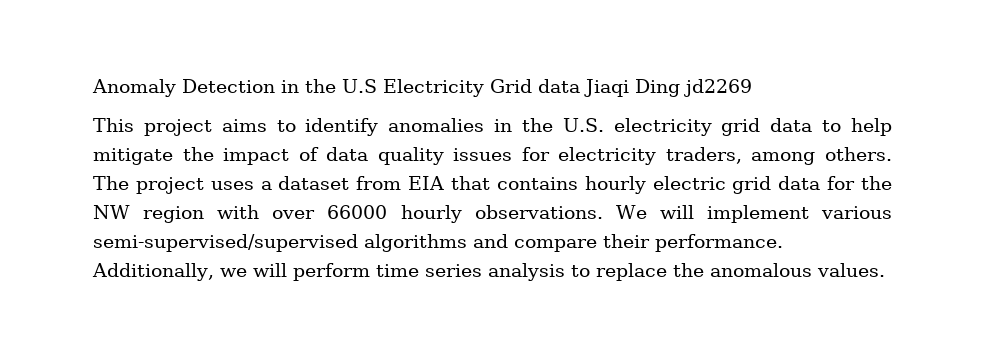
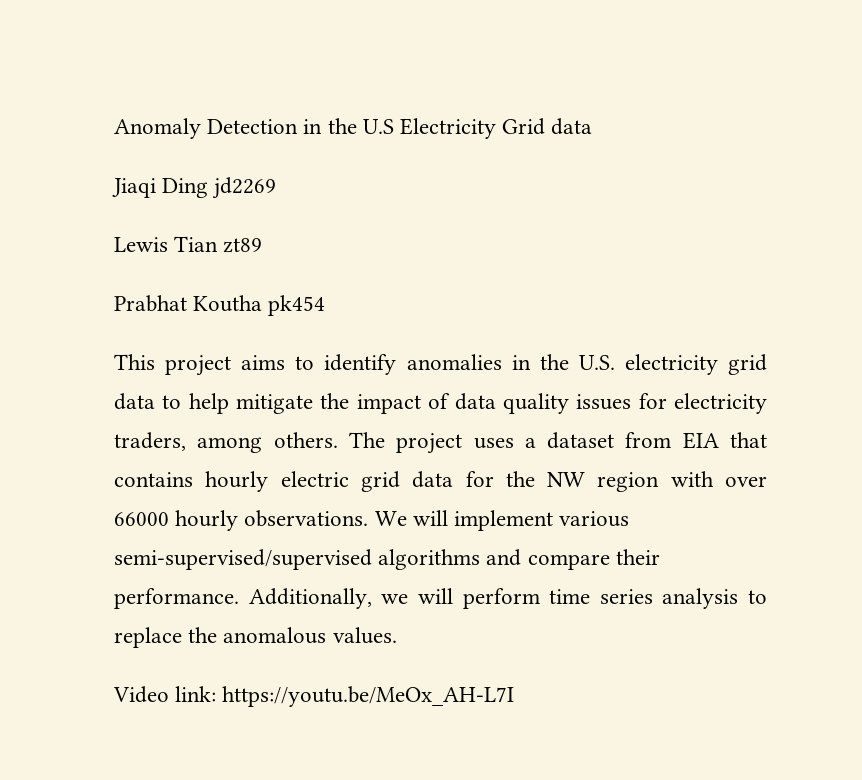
(580, 86) none -> (593, 126) //
(752, 88) none -> [114,236,263,253] [114,295,326,316] // Lewis Tian zt89 // Prabhat Koutha pk454
(885, 270) none -> [113,686,515,707] // Video link: https://youtu.be/MeOx_AH-L7I

